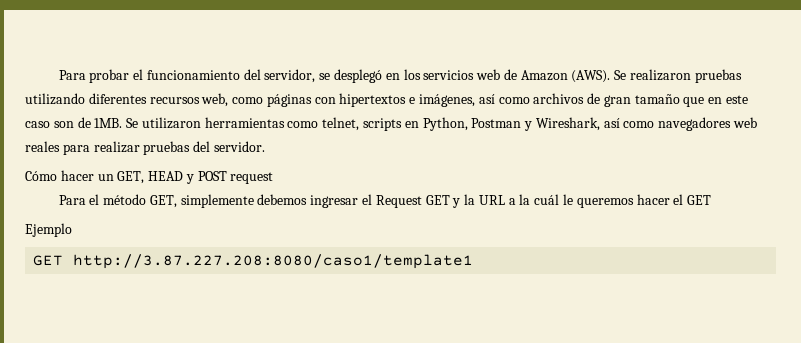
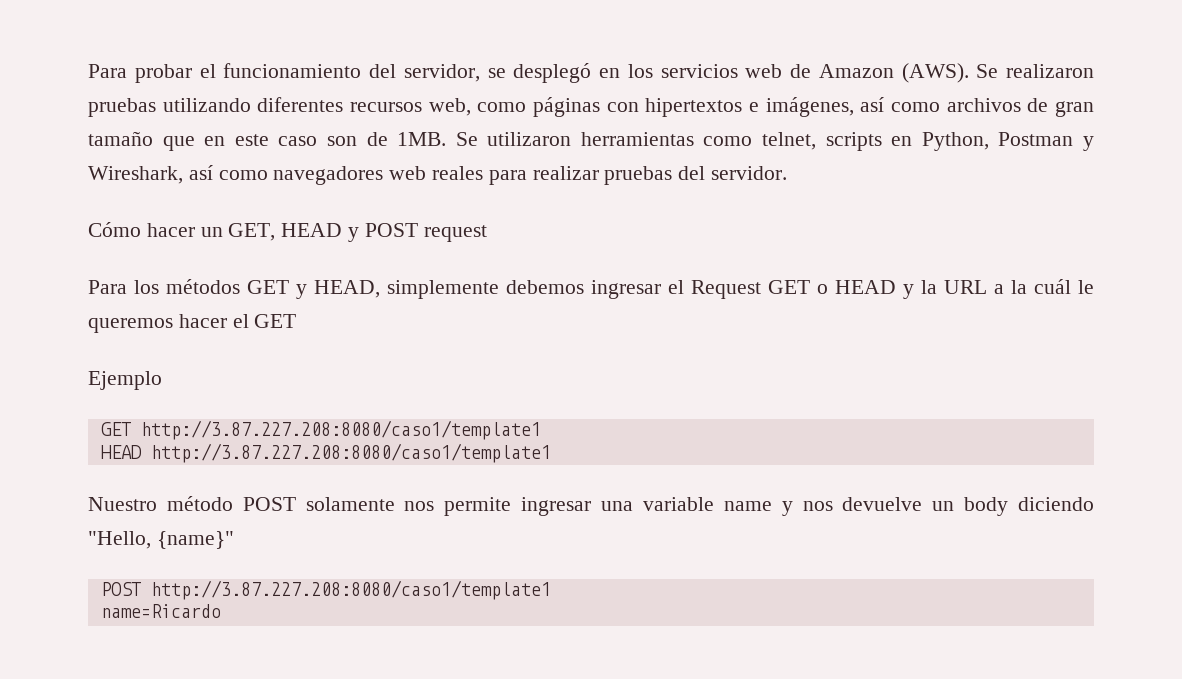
[89,194,177,208] el método GET, -> [134,279,380,299] los métodos GET y HEAD,
(450, 200) none -> [817,280,896,294] o HEAD
(474, 261) none -> [100,443,551,463] [88,496,1094,516] [88,531,234,549] [100,580,551,600] [100,604,221,618] // HEAD http://3.87.227.208:8080/caso1/template1 // Nuestro método POST solamente nos permite ingresar una variable name y nos devuelve un body diciendo "Hello, {name}" // POST http://3.87.227.208:8080/caso1/template1 // name=Ricardo

